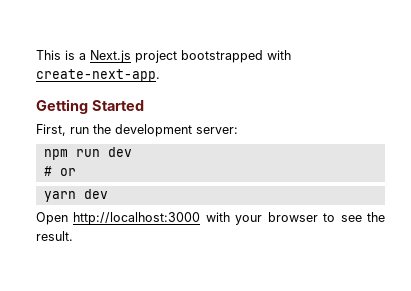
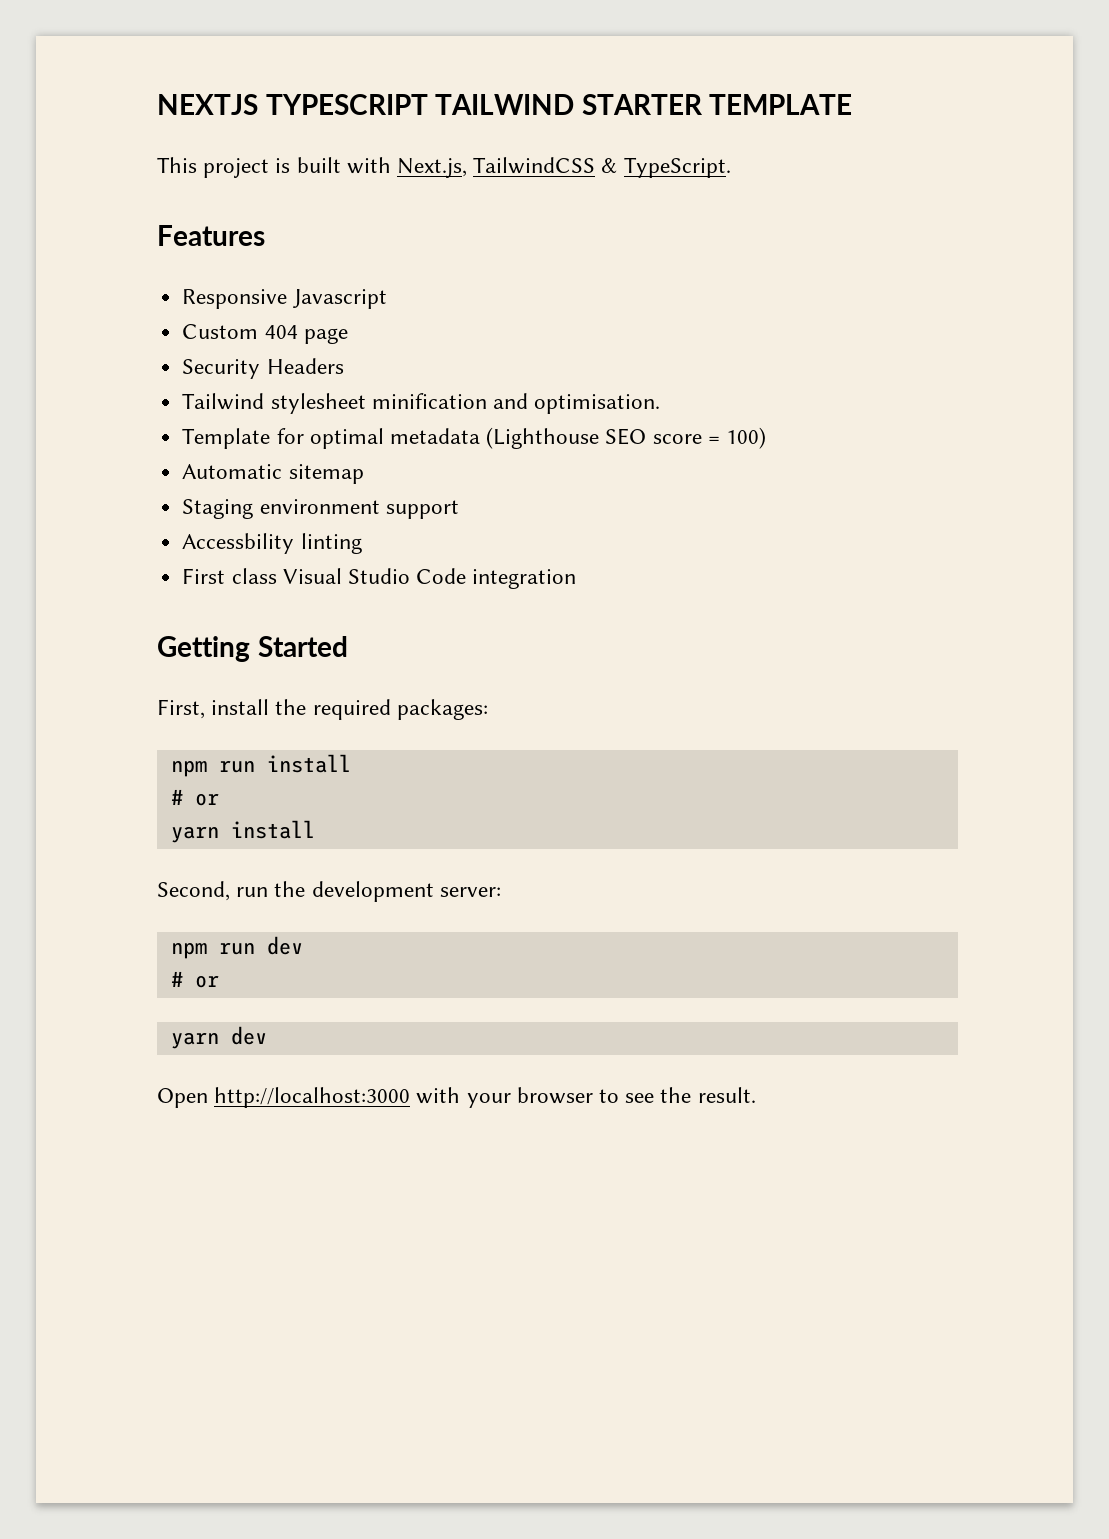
[36,50,291,63] [36,69,160,82] [36,99,144,114] [36,124,66,136] This is a Next.js project bootstrapped with create-next-app. // Getting Started // First, -> [157,94,853,115] [157,157,731,178] [157,225,265,246] [182,289,387,309] [182,324,348,344] [182,358,344,379] [182,393,661,414] [182,427,766,449] [182,464,364,484] [182,499,459,519] [182,533,362,554] [182,568,577,589] [157,636,348,662] [157,699,488,720] [170,754,351,777] [170,789,219,806] [170,820,315,843] [157,881,230,901] NEXTJS TYPESCRIPT TAILWIND STARTER TEMPLATE // This project is built with Next.js, TailwindCSS & TypeScript. // Features // Responsive Javascript // Custom 404 page // Security Headers // Tailwind stylesheet minification and optimisation. // Template for optimal metadata (Lighthouse SEO score = 100) // Automatic sitemap // Staging environment support // Accessbility linting // First class Visual Studio Code integration // Getting Started // First, install the required packages: // npm run install // # or // yarn install // Second,

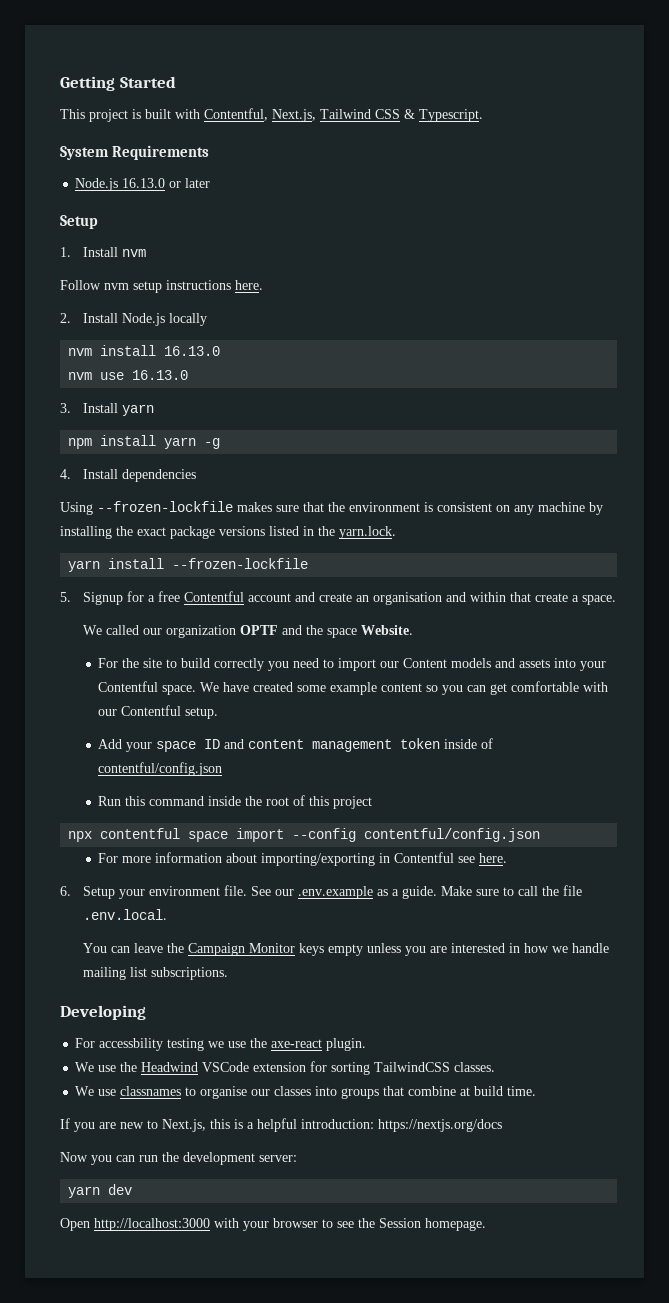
[157,94,853,115] NEXTJS TYPESCRIPT TAILWIND STARTER TEMPLATE -> [60,76,176,91] Getting Started
[397,157,731,178] [157,225,265,246] [182,289,387,309] [182,324,348,344] [182,358,344,379] [182,393,661,414] [182,427,766,449] [182,464,364,484] [182,499,459,519] [182,533,362,554] [182,568,577,589] [157,636,348,662] [157,699,488,720] [170,754,351,777] [170,789,219,806] [170,820,315,843] [157,881,230,901] Next.js, TailwindCSS & TypeScript. // Features // Responsive Javascript // Custom 404 page // Security Headers // Tailwind stylesheet minification and optimisation. // Template for optimal metadata (Lighthouse SEO score = 100) // Automatic sitemap // Staging environment support // Accessbility linting // First class Visual Studio Code integration // Getting Started // First, install the required packages: // npm run install // # or // yarn install // Second, -> [204,108,483,122] [60,145,210,160] [75,178,211,191] [60,215,98,229] [60,247,146,257] [60,280,263,293] [60,313,207,326] [68,345,221,356] [68,370,189,380] [60,403,154,416] [68,435,221,449] [60,469,196,482] [60,501,603,515] [60,526,396,539] [68,558,309,572] [60,591,616,605] [82,625,413,638] [98,658,607,671] [98,681,609,695] [98,705,219,719] [98,738,494,752] [98,762,223,776] [98,795,373,809] [68,828,541,842] [98,852,508,866] [60,885,582,899] [82,909,167,920] [82,943,609,956] [82,967,228,980] [60,1005,146,1020] [75,1038,367,1051] [75,1061,496,1075] [75,1086,537,1099] [60,1118,502,1132] [60,1152,135,1165] Contentful, Next.js, Tailwind CSS & Typescript. // System Requirements // Node.js 16.13.0 or later // Setup // 1. Install nvm // Follow nvm setup instructions here. // 2. Install Node.js locally // nvm install 16.13.0 // nvm use 16.13.0 // 3. Install yarn // npm install yarn -g // 4. Install dependencies // Using --frozen-lockfile makes sure that the environment is consistent on any machine by installing the exact package versions listed in the yarn.lock. // yarn install --frozen-lockfile // 5. Signup for a free Contentful account and create an organisation and within that create a space. // We called our organization OPTF and the space Website. // For the site to build correctly you need to import our Content models and assets into your Contentful space. We have created some example content so you can get comfortable with our Contentful setup. // Add your space ID and content management token inside of contentful/config.json // Run this command inside the root of this project // npx contentful space import --config contentful/config.json // For more information about importing/exporting in Contentful see here. // 6. Setup your environment file. See our .env.example as a guide. Make sure to call the file .env.local. // You can leave the Campaign Monitor keys empty unless you are interested in how we handle mailing list subscriptions. // Developing // For accessbility testing we use the axe-react plugin. // We use the Headwind VSCode extension for sorting TailwindCSS classes. // We use classnames to organise our classes into groups that combine at build time. // If you are new to Next.js, this is a helpful introduction: https://nextjs.org/docs // Now you can
[170,936,303,959] [170,971,219,988] // npm run dev // # or -> (297, 1158) none
[697,1087,756,1103] result. -> [379,1218,486,1231] Session homepage.

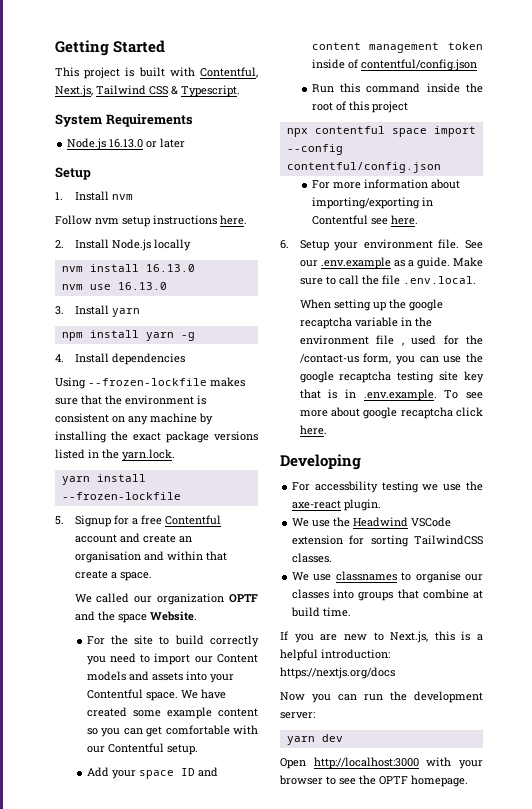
[82,943,609,956] [82,967,228,980] You can leave the Campaign Monitor keys empty unless you are interested in how we handle mailing list subscriptions. -> [299,299,443,311] [299,317,432,329] [299,335,483,346] [299,353,483,365] [299,371,484,383] [299,389,483,401] [299,407,483,419] [299,425,327,435] When setting up the google recaptcha variable in the environment file , used for the /contact-us form, you can use the google recaptcha testing site key that is in .env.example. To see more about google recaptcha click here.
[379,1218,421,1228] Session -> [379,776,408,785] OPTF

